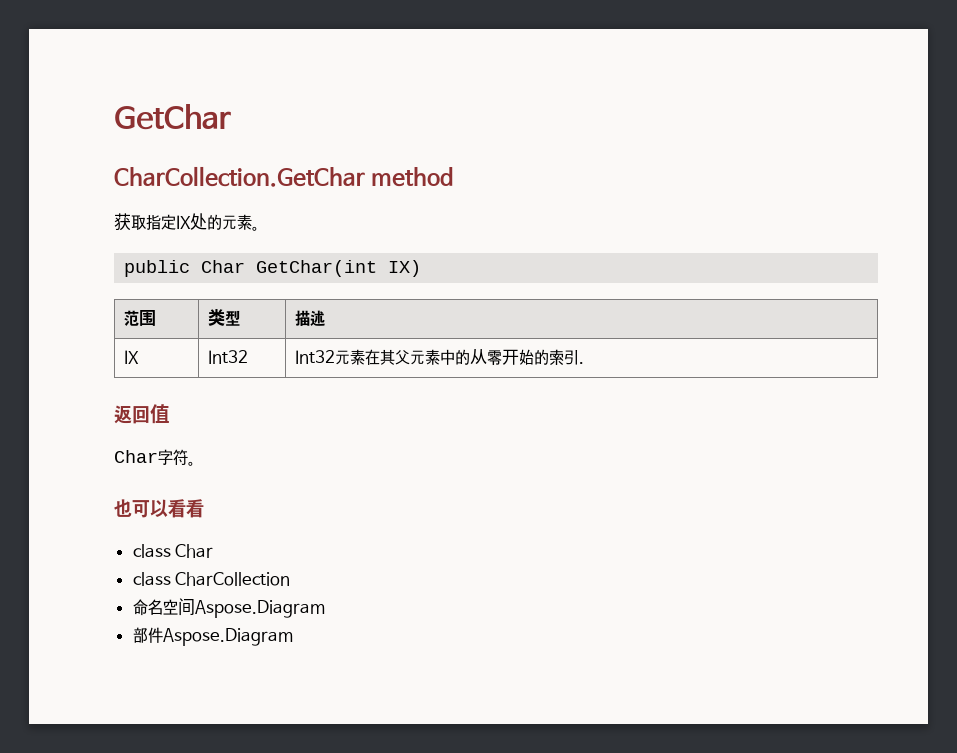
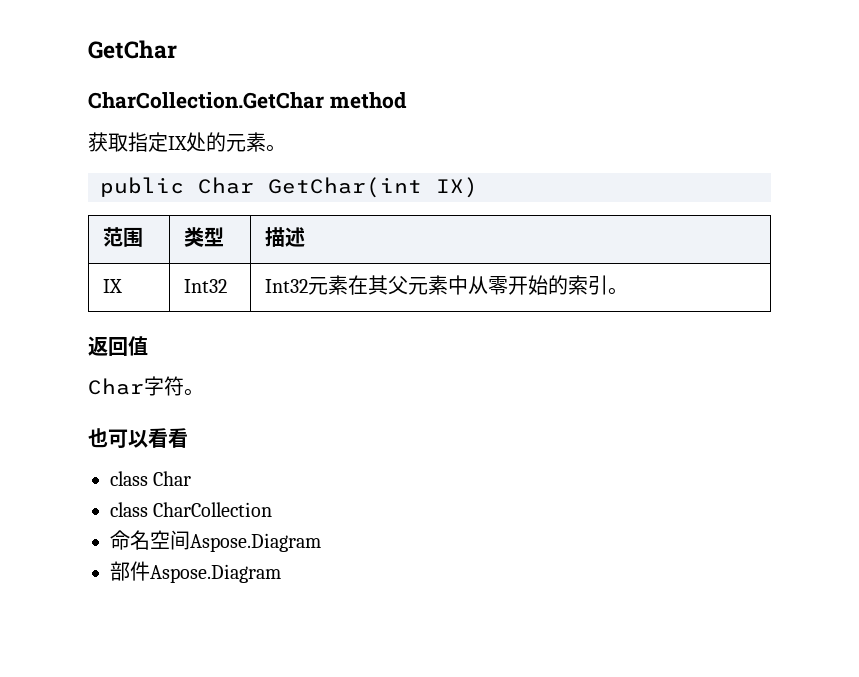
[454,349,470,365] 的 -> (469, 285) none
[578,362,584,364] . -> [608,287,629,295] 。

